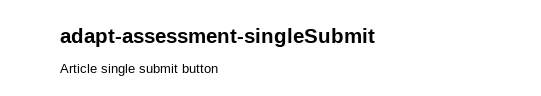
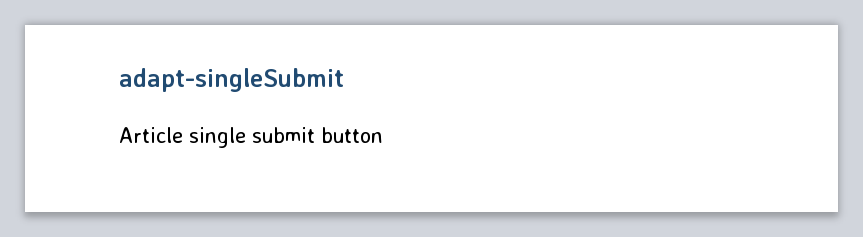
[60,28,375,47] adapt-assessment-singleSubmit -> [119,68,344,92] adapt-singleSubmit

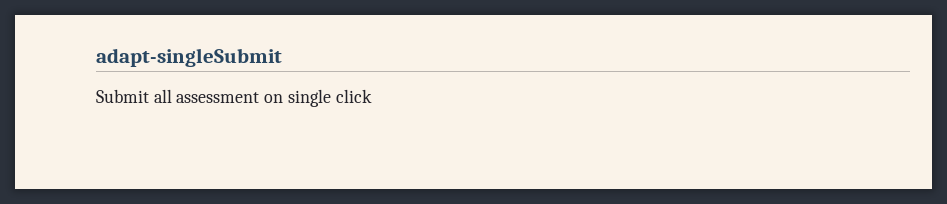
[119,127,383,148] Article single submit button -> [96,89,372,107] Submit all assessment on single click

